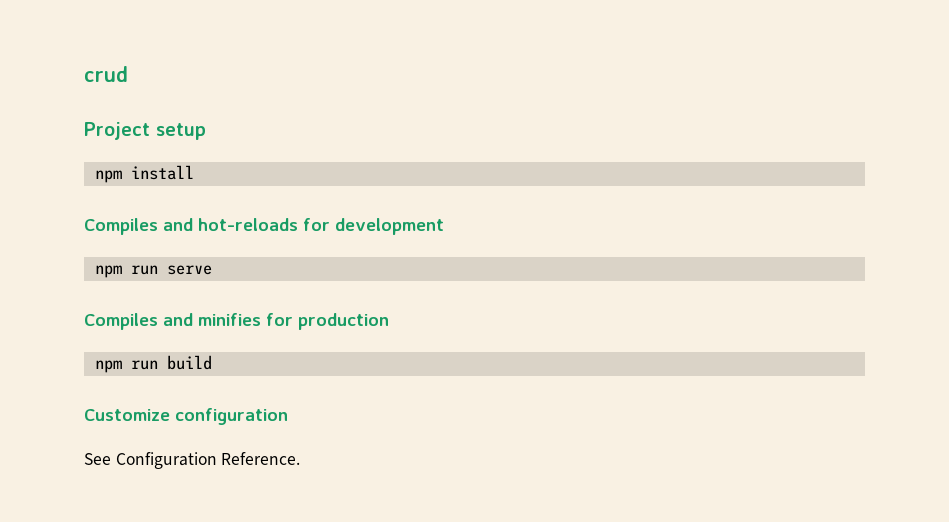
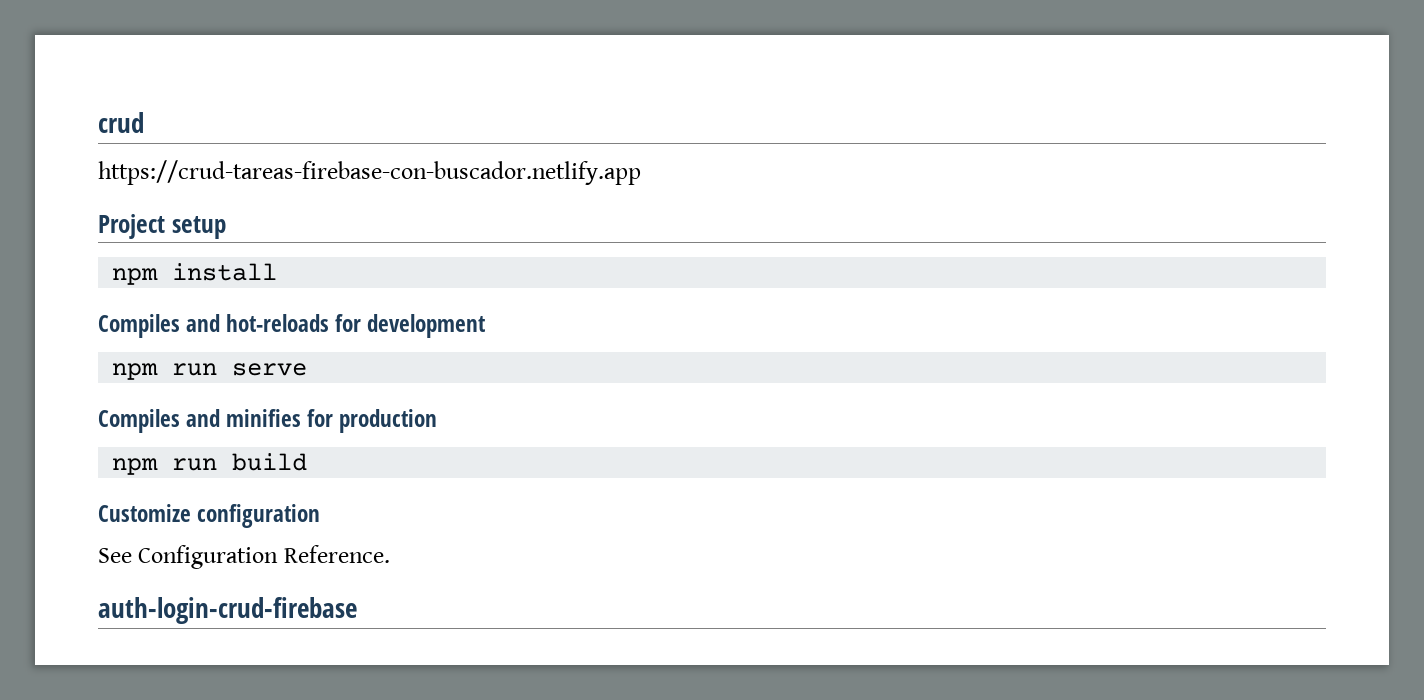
(128, 74) none -> [98,160,641,185] // https://crud-tareas-firebase-con-buscador.netlify.app
(301, 458) none -> [98,597,357,624] // auth-login-crud-firebase

